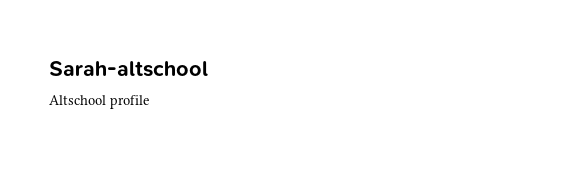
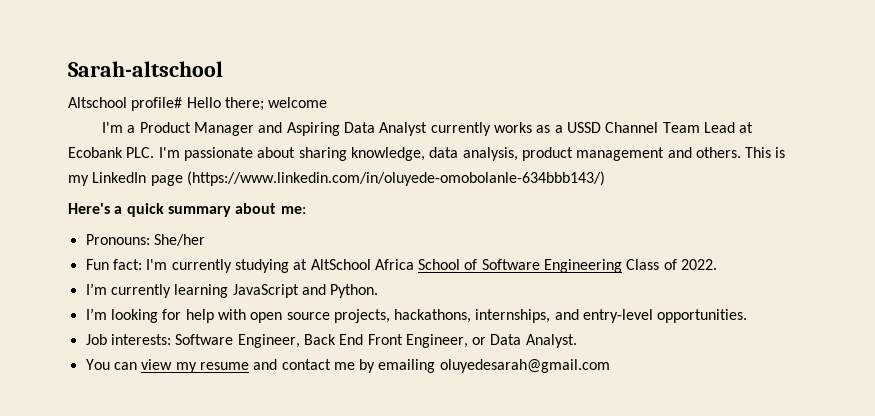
[110,95,149,109] profile -> [131,97,328,111] [102,122,754,136] [68,147,786,161] [68,171,605,186] [68,203,306,217] [85,234,205,246] [85,259,718,273] [85,283,379,298] [85,308,748,323] [85,334,577,348] [85,359,610,373] profile# Hello there; welcome // I'm a Product Manager and Aspiring Data Analyst currently works as a USSD Channel Team Lead at Ecobank PLC. I'm passionate about sharing knowledge, data analysis, product management and others. This is my LinkedIn page (https://www.linkedin.com/in/oluyede-omobolanle-634bbb143/) // Here's a quick summary about me: // Pronouns: She/her // Fun fact: I'm currently studying at AltSchool Africa School of Software Engineering Class of 2022. // I’m currently learning JavaScript and Python. // I’m looking for help with open source projects, hackathons, internships, and entry-level opportunities. // Job interests: Software Engineer, Back End Front Engineer, or Data Analyst. // You can view my resume and contact me by emailing oluyedesarah@gmail.com

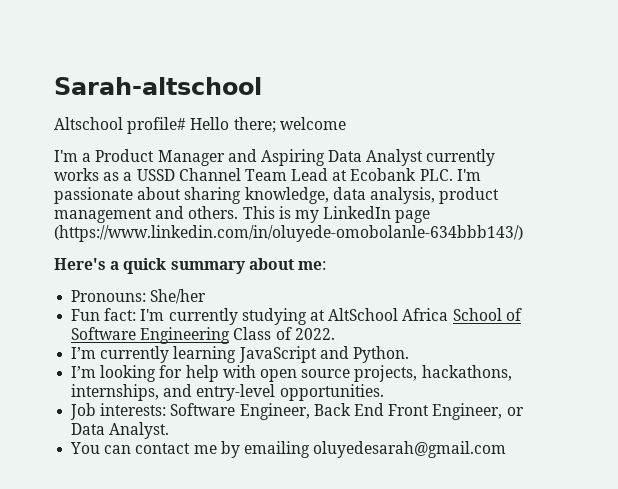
[141,359,278,373] view my resume and -> (132, 449) none

